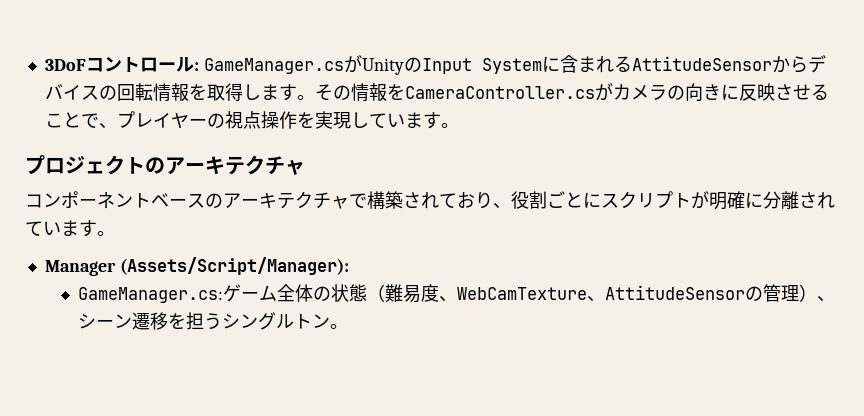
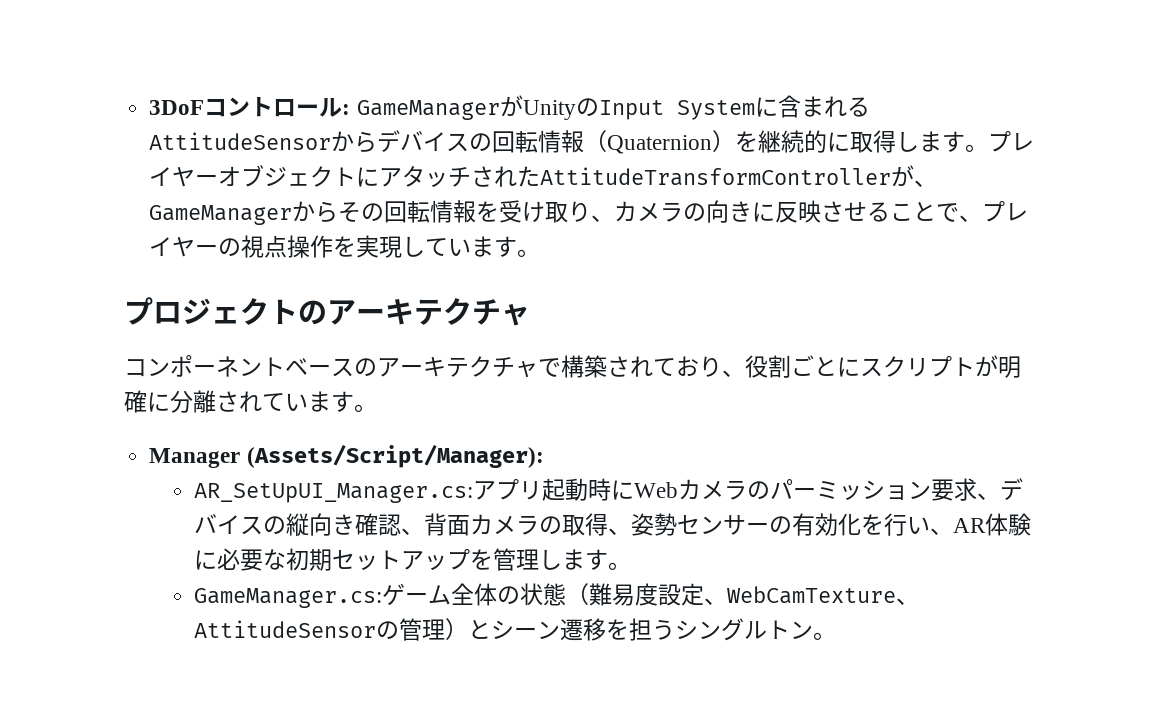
[203,58,344,74] GameManager.cs -> [356,100,500,120] GameManager
[188,83,613,102] を取得します。その情報をCameraController.csが -> [584,130,1035,154] [149,165,938,187] [149,200,615,225] （Quaternion）を継続的に取得します。プレイヤーオブジェクトにアタッチされたAttitudeTransformControllerが、GameManagerからその回転情報を受け取り、
(349, 266) none -> [194,478,1024,503] [194,513,1032,536] [194,548,632,571] // AR_SetUpUI_Manager.cs:アプリ起動時にWebカメラのパーミッション要求、デバイスの縦向き確認、背面カメラの取得、姿勢センサーの有効化を行い、AR体験に必要な初期セットアップを管理します。
(440, 293) none -> [658,583,705,606] 設定
[817,296,836,302] 、 -> [468,619,492,639] と

